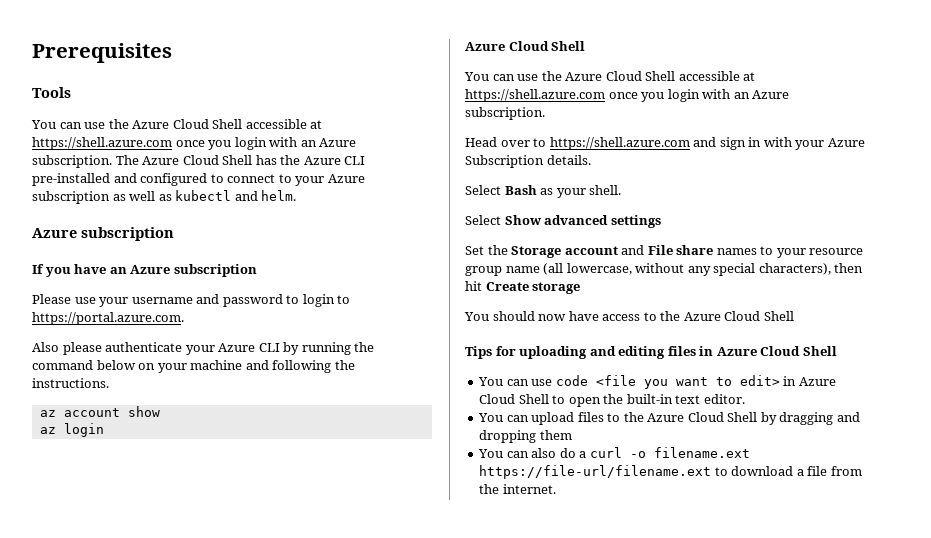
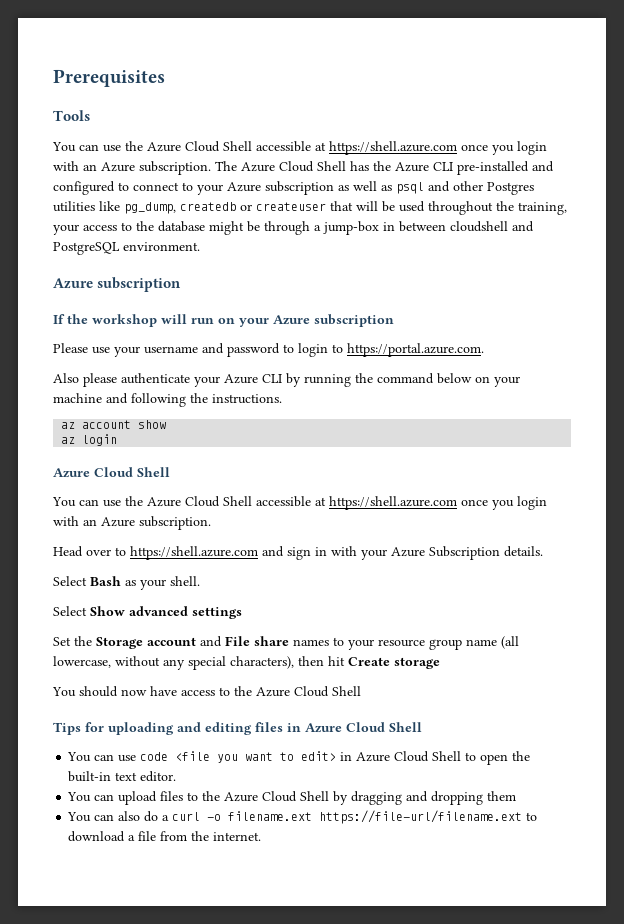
[175,190,297,201] [32,227,174,241] [32,264,127,277] kubectl and helm. // Azure subscription // If you have an -> [396,181,534,195] [53,201,567,215] [53,221,534,235] [53,242,200,255] [53,277,182,292] [53,314,269,327] psql and other Postgres utilities like pg_dump, createdb or createuser that will be used throughout the training, your access to the database might be through a jump-box in between cloudshell and PostgreSQL environment. // Azure subscription // If the workshop will run on your

